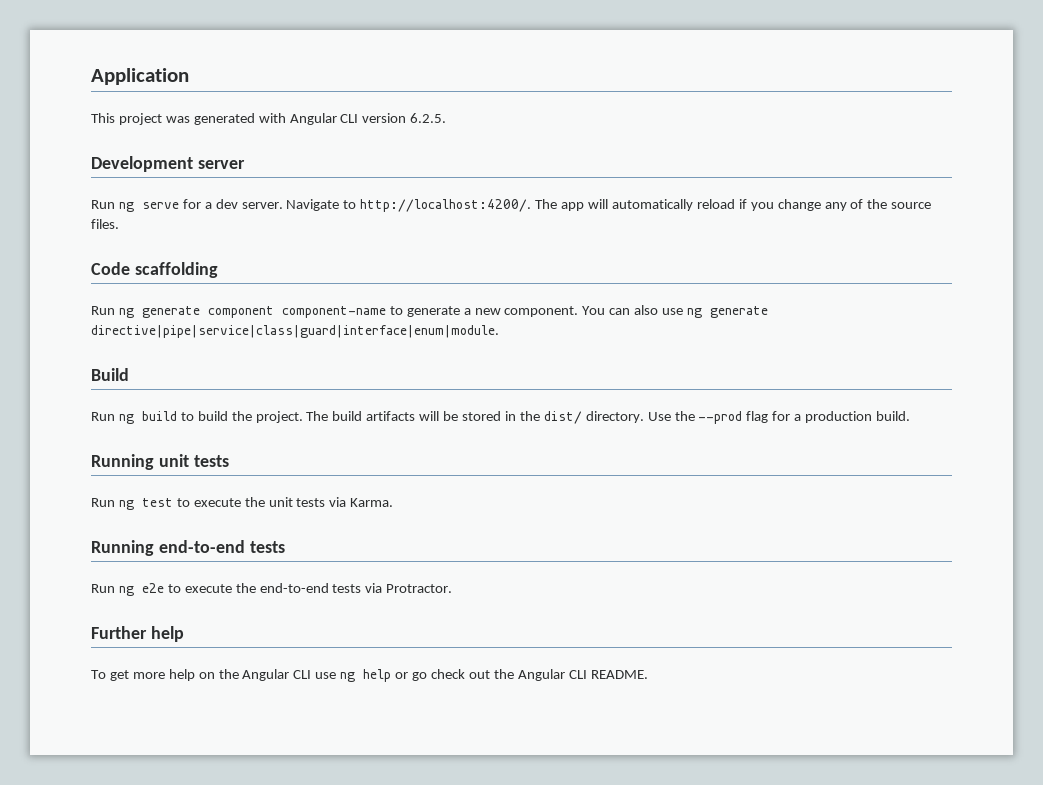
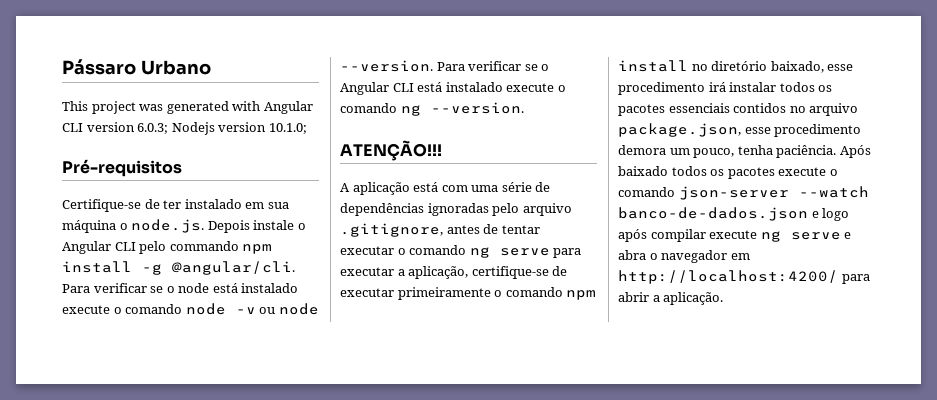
[91,68,189,85] Application -> [62,59,211,75] Pássaro Urbano
[410,113,447,123] [91,156,245,172] [91,199,932,212] [91,219,119,229] [91,262,218,278] [91,305,769,318] [91,325,499,338] [91,368,129,381] [91,411,911,424] [91,454,229,470] [91,497,394,510] [91,540,285,556] [91,583,453,596] [91,626,184,642] [91,669,648,682] 6.2.5. // Development server // Run ng serve for a dev server. Navigate to http://localhost:4200/. The app will automatically reload if you change any of the source files. // Code scaffolding // Run ng generate component component-name to generate a new component. You can also use ng generate directive|pipe|service|class|guard|interface|enum|module. // Build // Run ng build to build the project. The build artifacts will be stored in the dist/ directory. Use the --prod flag for a production build. // Running unit tests // Run ng test to execute the unit tests via Karma. // Running end-to-end tests // Run ng e2e to execute the end-to-end tests via Protractor. // Further help // To get more help on the Angular CLI use ng help or go check out the Angular CLI README. -> [137,122,307,135] [62,159,182,177] [62,199,289,212] [62,219,306,233] [62,241,273,254] [62,261,295,275] [62,283,299,293] [62,303,319,315] [340,60,550,72] [340,82,566,95] [340,102,524,116] [340,140,442,161] [340,182,551,195] [340,203,572,216] [340,223,540,237] [340,245,582,258] [340,266,568,279] [340,287,597,300] [618,60,854,73] [618,82,833,95] [618,103,859,116] [618,123,862,137] [618,145,871,158] [618,166,838,179] [618,186,869,200] [618,207,850,221] [618,229,852,242] [618,250,750,263] [618,270,870,284] [618,292,724,305] 6.0.3; Nodejs version 10.1.0; // Pré-requisitos // Certifique-se de ter instalado em sua máquina o node.js. Depois instale o Angular CLI pelo commando npm install -g @angular/cli. Para verificar se o node está instalado execute o comando node -v ou node --version. Para verificar se o Angular CLI está instalado execute o comando ng --version. // ATENÇÃO!!! // A aplicação está com uma série de dependências ignoradas pelo arquivo .gitignore, antes de tentar executar o comando ng serve para executar a aplicação, certifique-se de executar primeiramente o comando npm install no diretório baixado, esse procedimento irá instalar todos os pacotes essenciais contidos no arquivo package.json, esse procedimento demora um pouco, tenha paciência. Após baixado todos os pacotes execute o comando json-server --watch banco-de-dados.json e logo após compilar execute ng serve e abra o navegador em http://localhost:4200/ para abrir a aplicação.

